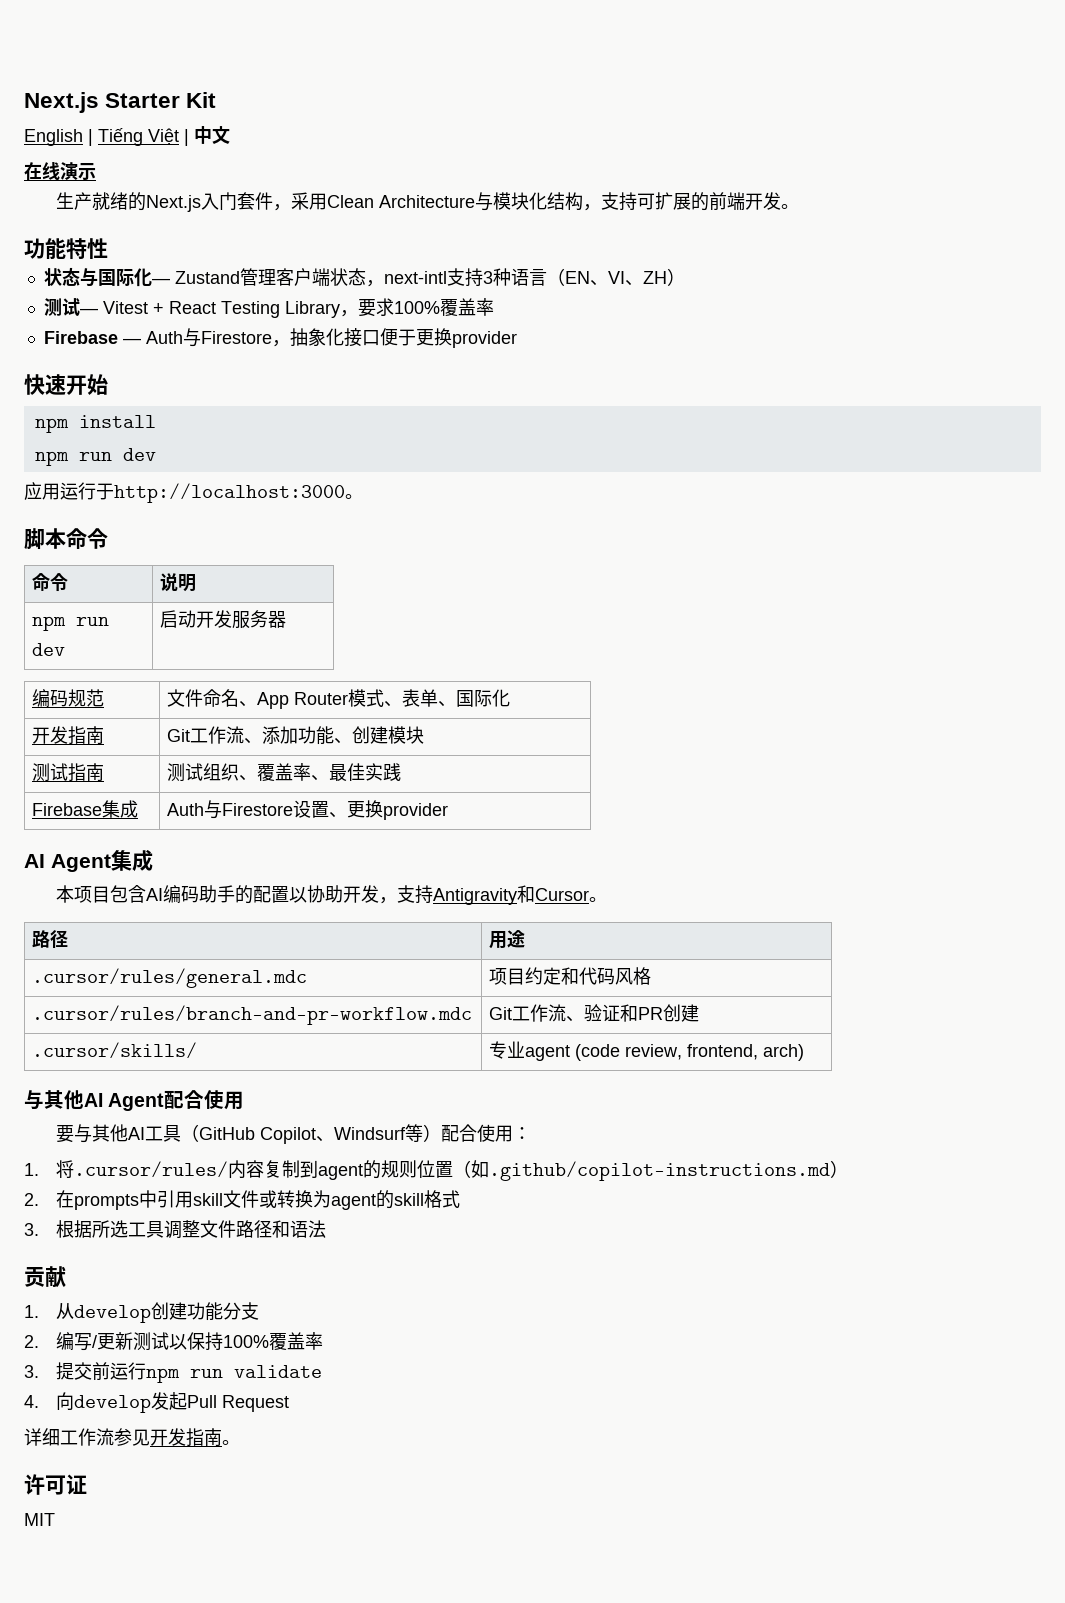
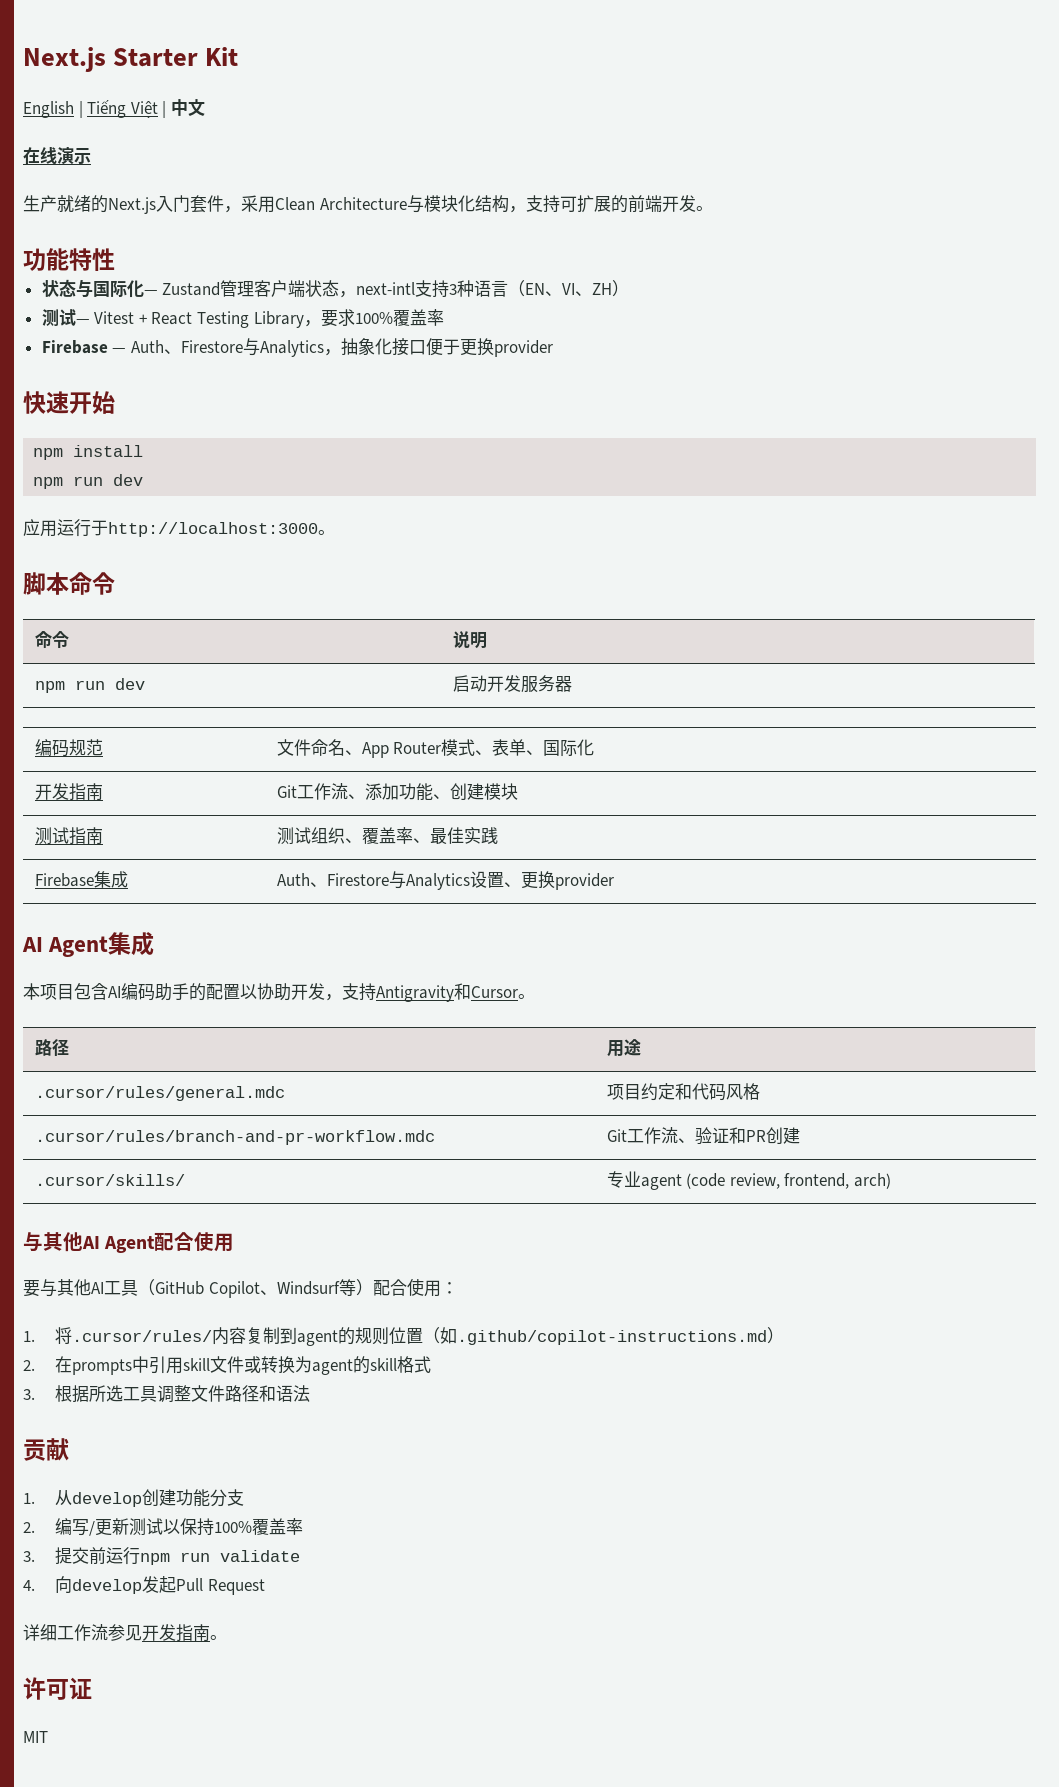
[182,328,272,347] 与Firestore -> [163,338,324,357] 、Firestore与Analytics
[204,800,294,819] 与Firestore -> [309,871,470,890] 、Firestore与Analytics

